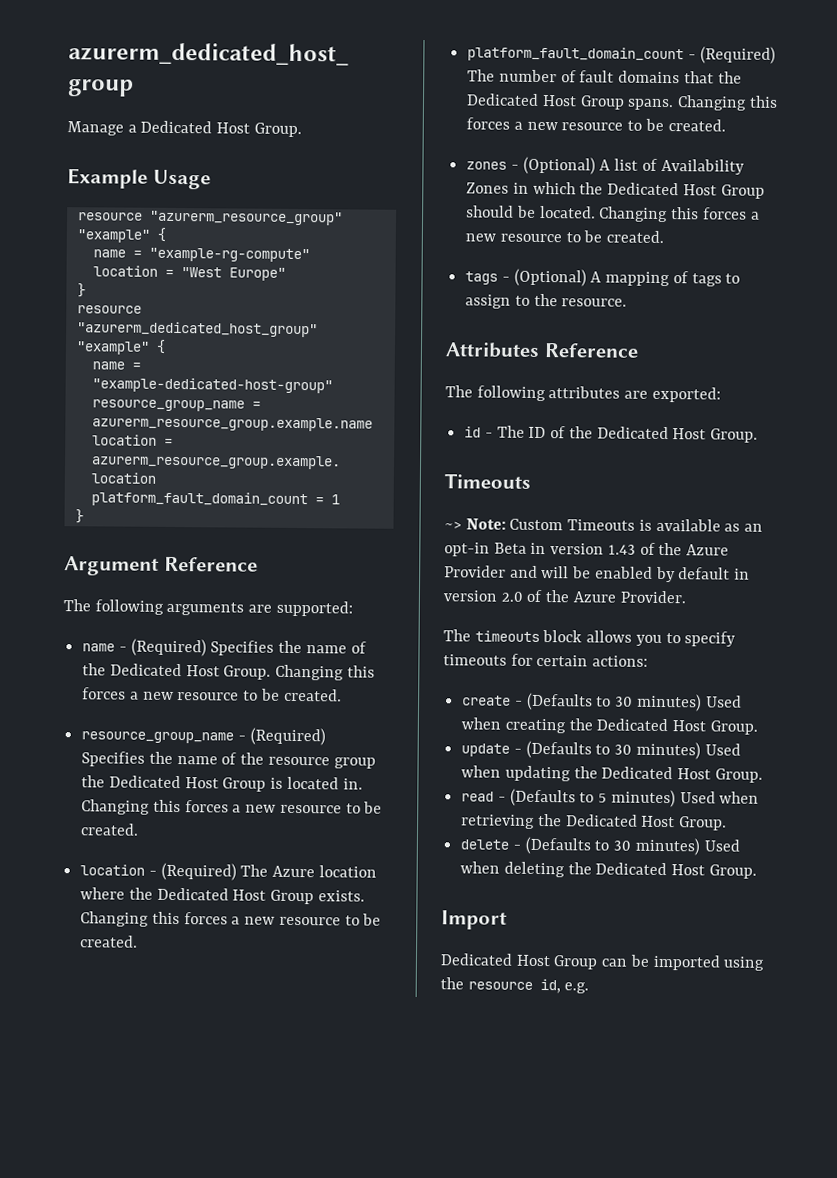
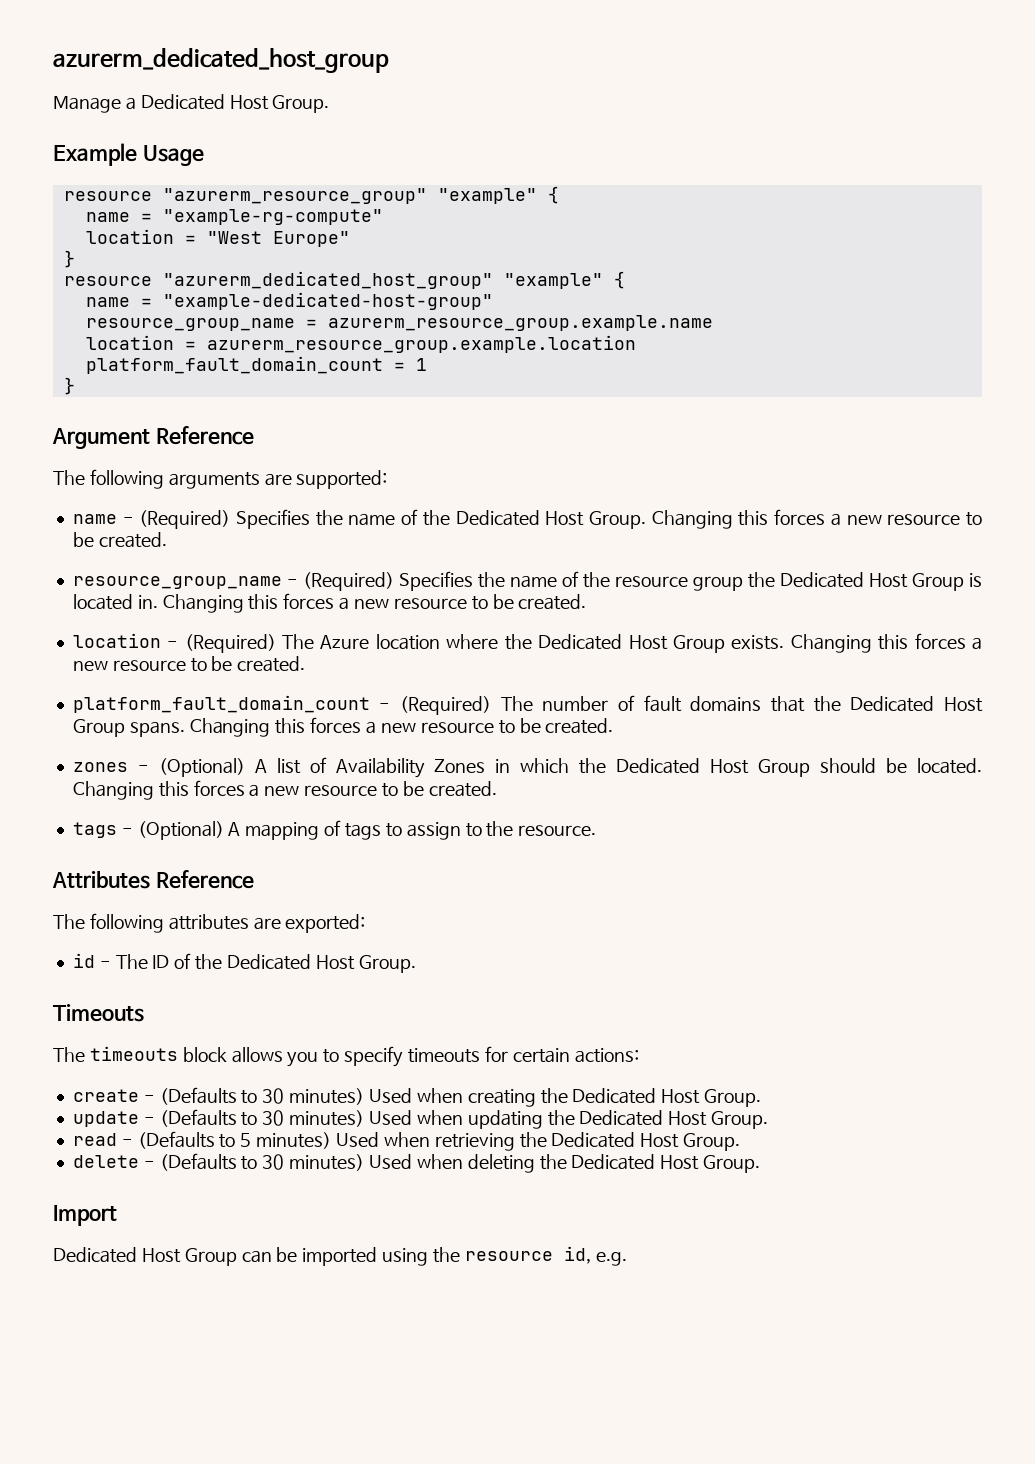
[444,518,764,532] [444,542,730,557] [444,565,751,583] [443,589,686,604] // ~> Note: Custom Timeouts is available as an opt-in Beta in version 1.43 of the Azure Provider and will be enabled by default in version 2.0 of the Azure Provider. -> (144, 1013) none

